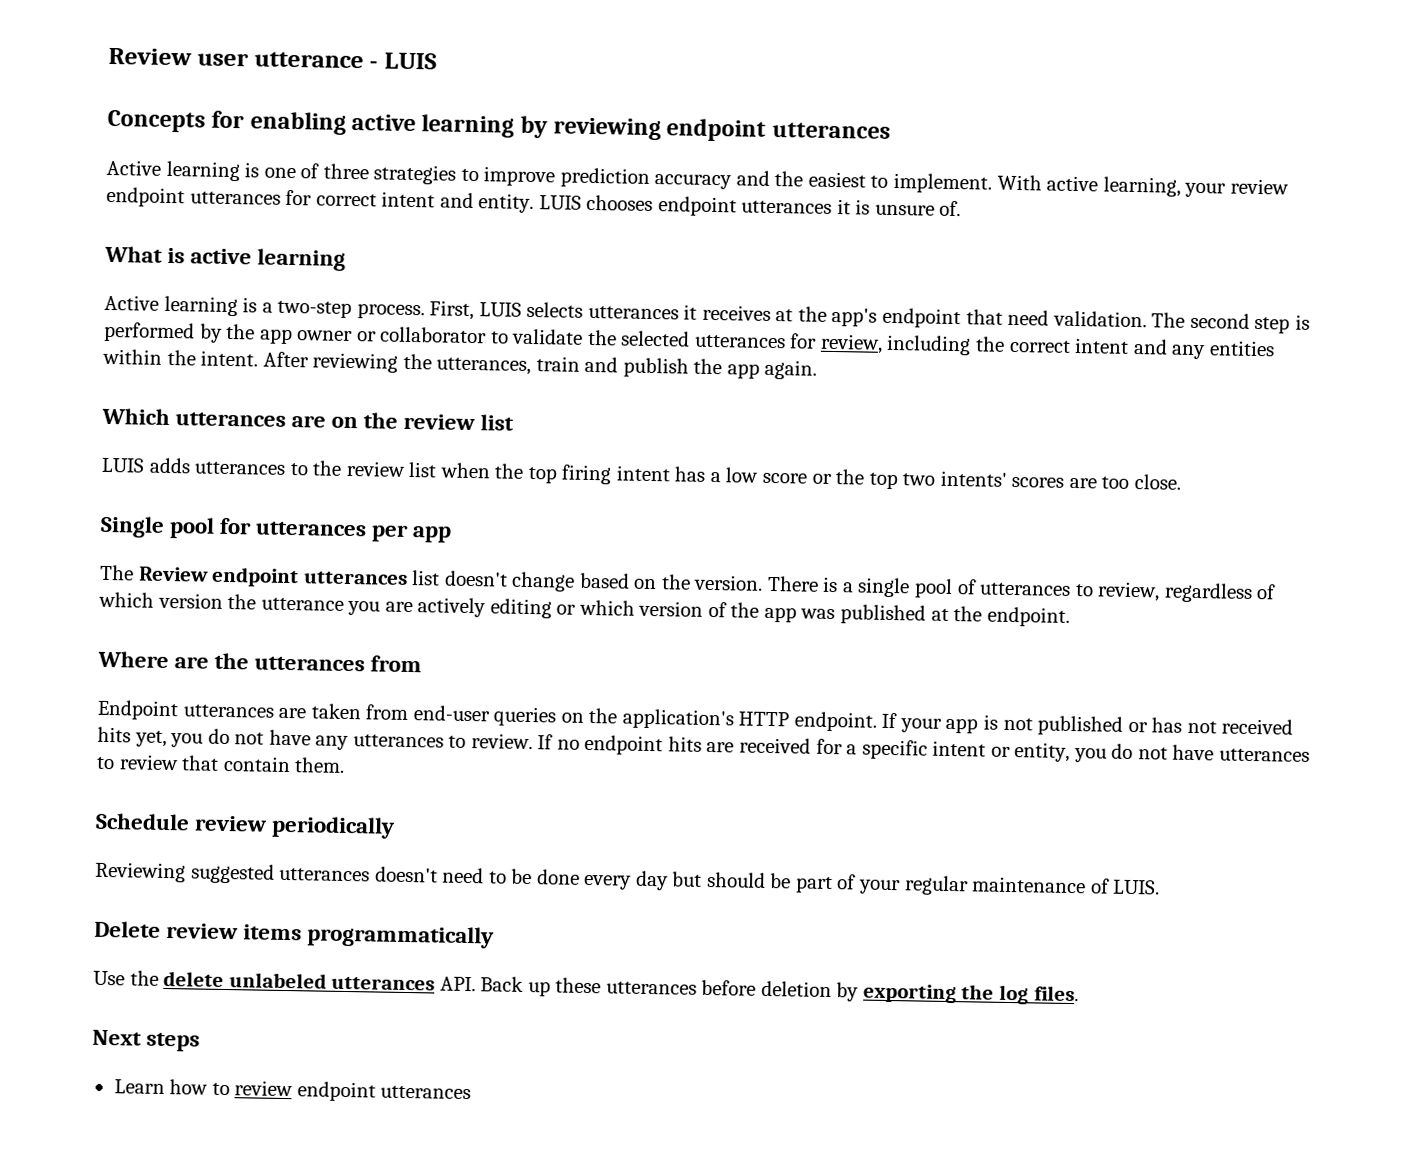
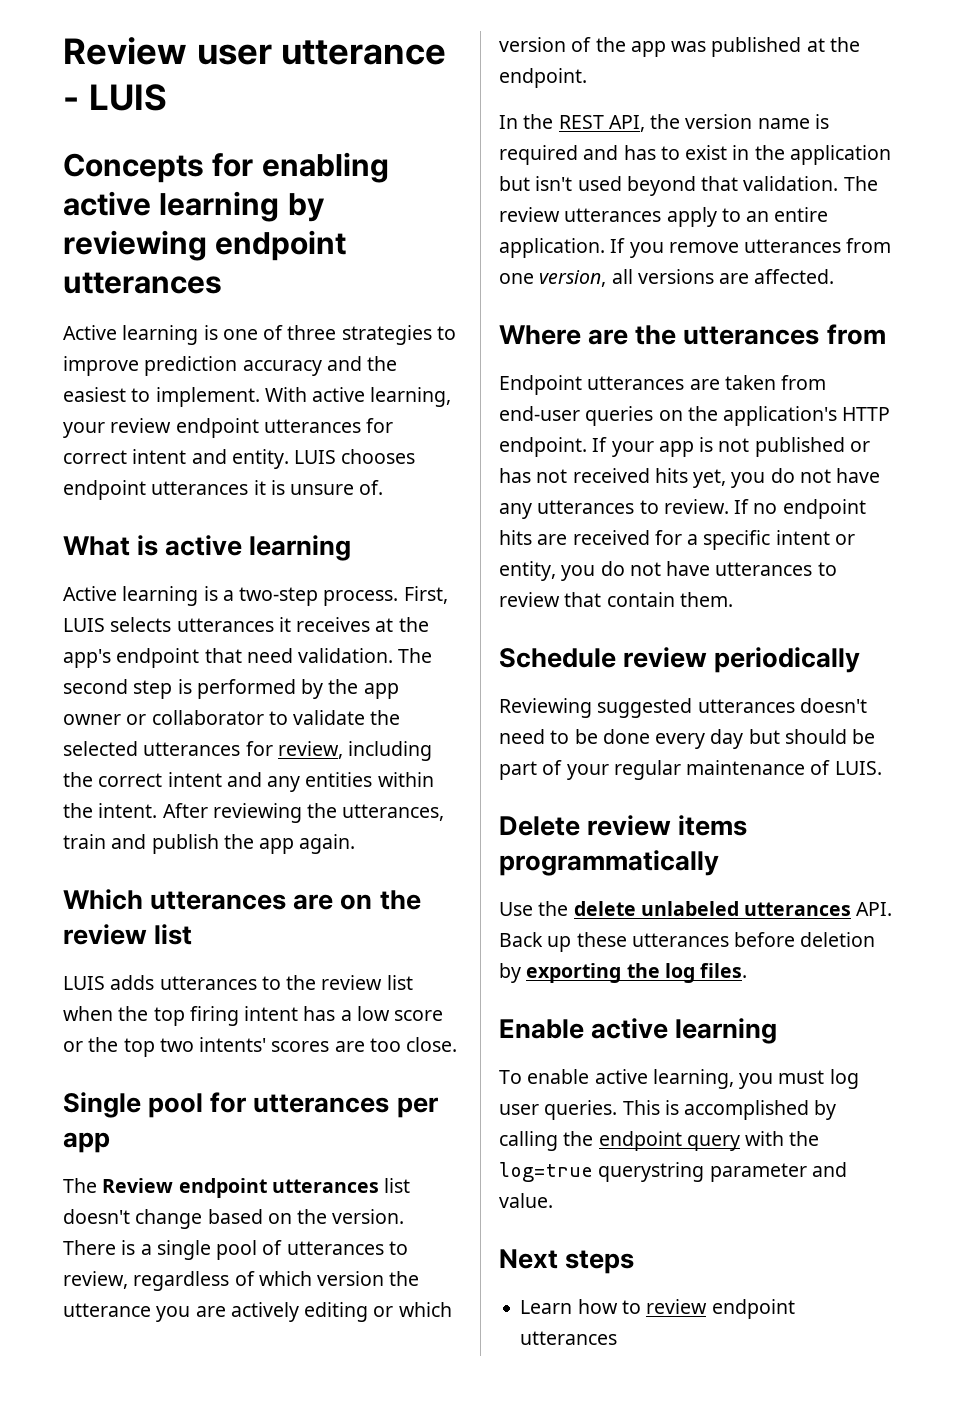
(1070, 616) none -> [499,114,829,132] [499,145,891,165] [499,176,878,196] [499,207,829,227] [499,238,892,258] [499,269,835,287] // In the REST API, the version name is required and has to exist in the application but isn't used beyond that validation. The review utterances apply to an entire application. If you remove utterances from one version, all versions are affected.
(1079, 993) none -> [499,1018,778,1044] [499,1069,859,1089] [499,1100,837,1120] [499,1131,820,1151] [499,1162,847,1182] [499,1193,553,1208] // Enable active learning // To enable active learning, you must log user queries. This is accomplished by calling the endpoint query with the log=true querystring parameter and value.

